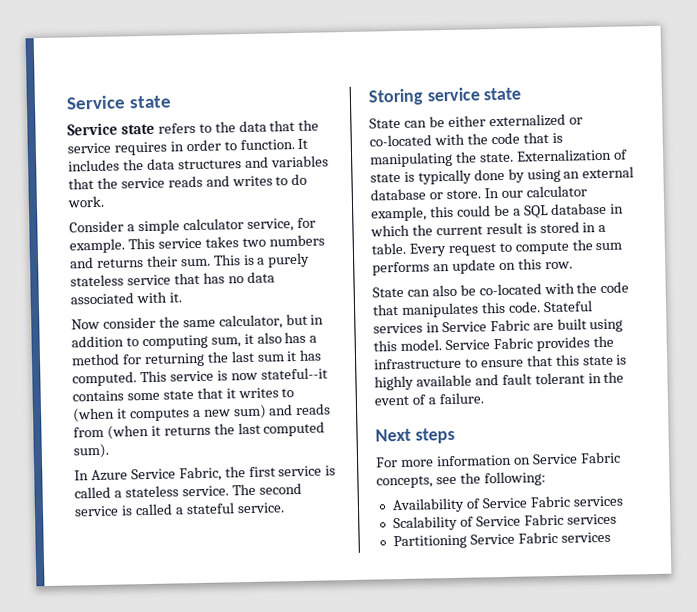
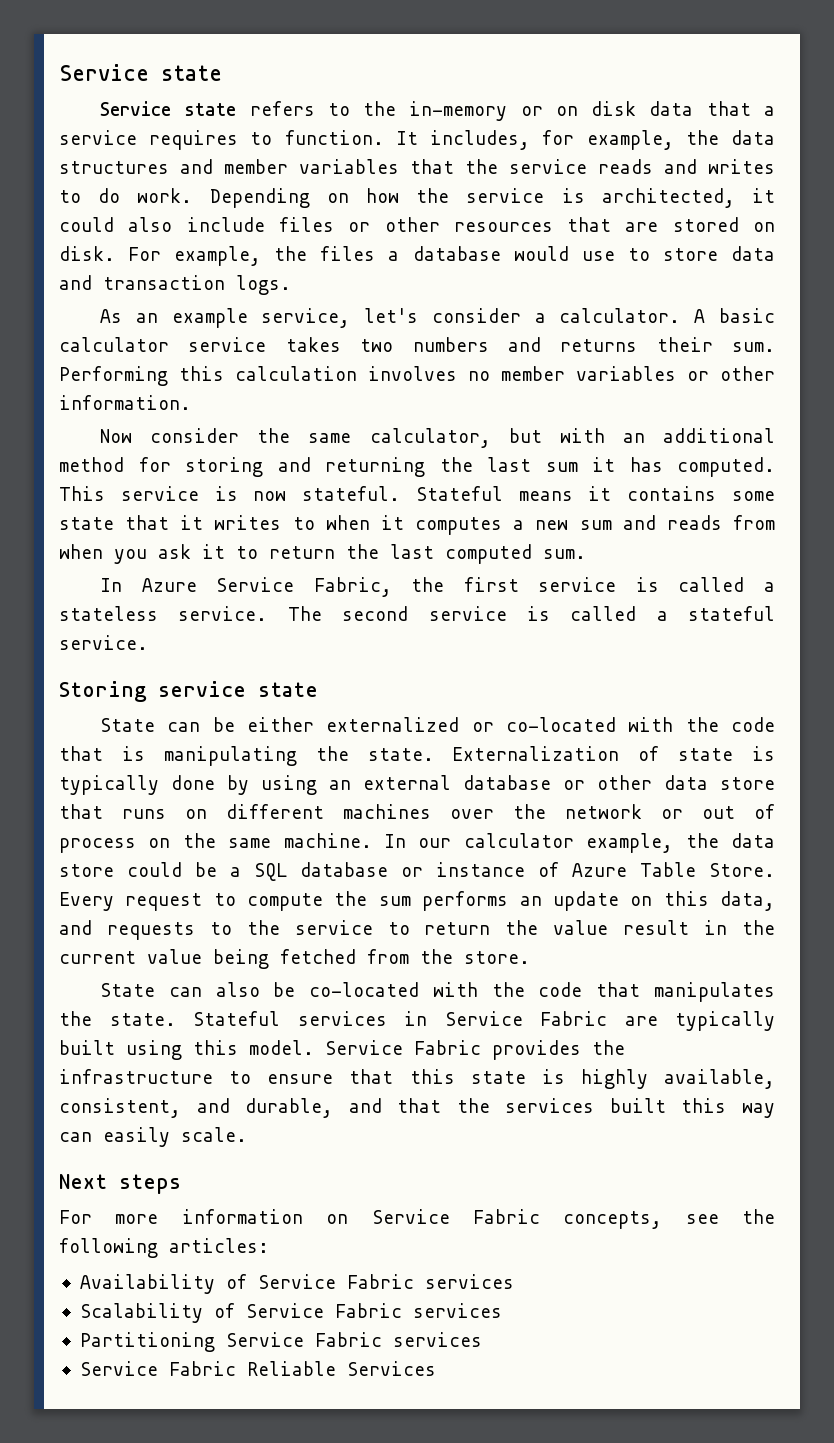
(236, 127) none -> [409,101,637,121] in-memory or on disk
[298,119,320,131] the -> [763,106,775,116] a
[169,139,221,152] in order -> (239, 140) none
[68,159,120,172] includes -> [430,130,674,150] includes, for example,
(269, 162) none -> [224,159,288,174] member
[69,217,316,235] [69,237,155,254] // Consider a simple calculator service, for example. This -> [209,188,775,208] [59,217,775,232] [59,246,775,266] [59,275,291,295] [100,308,775,328] [59,337,169,352] Depending on how the service is architected, it could also include files or other resources that are stored on disk. For example, the files a database would use to store data and transaction logs. // As an example service, let's consider a calculator. A basic calculator
[212,252,311,268] [70,271,275,287] [70,291,182,305] This is a purely stateless service that has no data associated with it. -> [59,366,775,386] [59,395,191,410] Performing this calculation involves no member variables or other information.
[310,314,325,325] [71,331,318,350] [71,353,142,366] in addition to computing sum, it also has a method for -> [559,428,775,443] [59,457,311,477] with an additional method for storing and
[260,367,328,380] stateful--it -> [302,486,612,501] stateful. Stateful means it
[72,407,115,423] (when -> [325,515,370,530] when
[232,404,267,420] sum) -> [579,520,612,530] sum
[106,424,211,440] (when it returns -> [59,544,335,564] when you ask it to return
[73,443,109,459] sum). -> [543,549,586,559] sum.
[445,189,481,200] store. -> [597,775,775,790] [59,804,775,819] [59,833,372,853] other data store that runs on different machines over the network or out of process on the same machine.
[429,205,454,218] this -> [685,833,775,848] [59,864,114,877] the data store
[610,203,625,214] [370,221,607,237] [371,242,406,255] in which the current result is stored in a table. -> [401,862,775,877] or instance of Azure Table Store.
[544,261,573,270] row. -> [720,891,776,911] [59,920,775,940] [59,949,530,969] data, and requests to the service to return the value result in the current value being fetched from the store.
[480,301,541,314] this code. -> [59,1011,176,1026] the state.
(554, 326) none -> [675,1011,775,1031] typically
[415,371,625,387] [374,392,484,406] available and fault tolerant in the event of a failure. -> [664,1069,775,1089] [59,1098,775,1118] [59,1127,247,1147] available, consistent, and durable, and that the services built this way can easily scale.
[483,471,546,487] following: -> [59,1238,269,1258] following articles:
(611, 537) none -> [79,1361,436,1376] // Service Fabric Reliable Services

